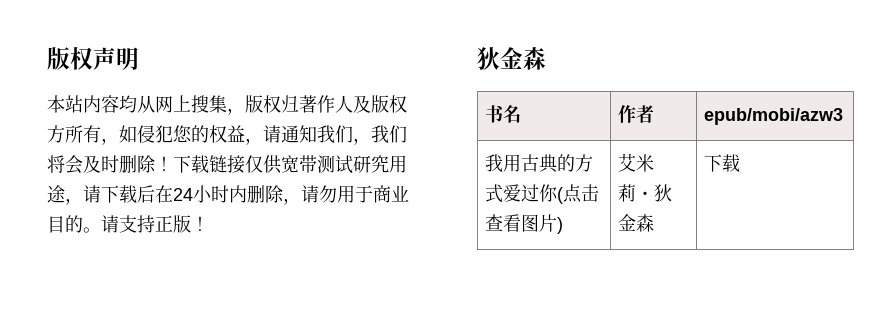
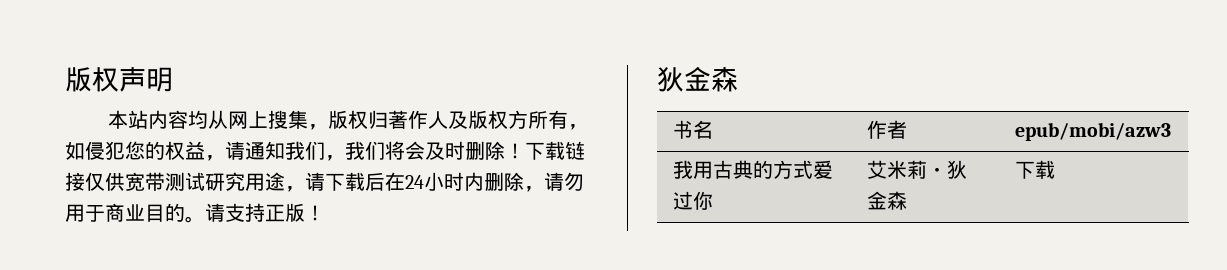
[557,184,600,204] [485,214,564,234] (点击查看图片) -> (713, 200) none

